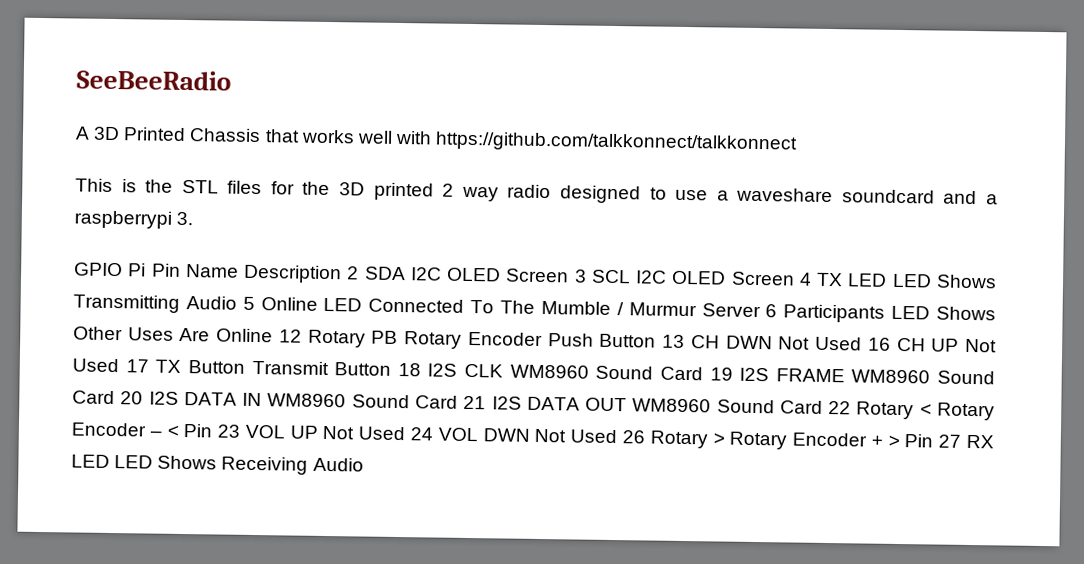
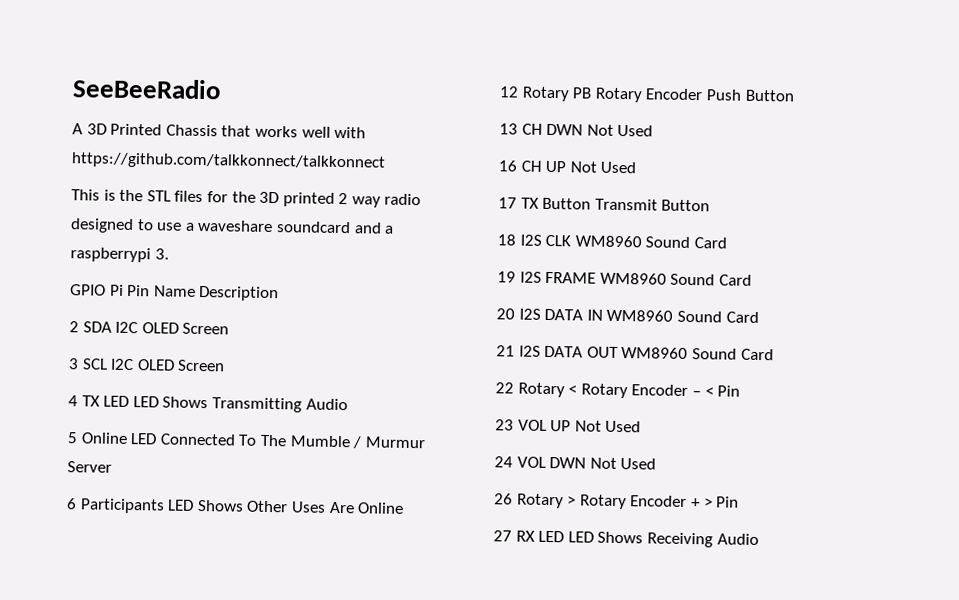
(343, 274) none -> (280, 293) //
(570, 275) none -> (230, 328) //
(795, 278) none -> (226, 365) //
(237, 303) none -> (348, 404) //
(761, 310) none -> (112, 467) //
(274, 335) none -> (405, 508) //
(657, 340) none -> (795, 95) //
(863, 343) none -> (654, 130) //
(119, 365) none -> (637, 167) //
(392, 369) none -> (711, 205) //
(703, 373) none -> (727, 243) //
(115, 397) none -> (752, 280) //
(458, 402) none -> (759, 317) //
(823, 407) none -> (774, 354) //
(213, 431) none -> (741, 391) //
(406, 433) none -> (642, 426) //
(618, 436) none -> (657, 464) //
(934, 441) none -> (740, 502) //

